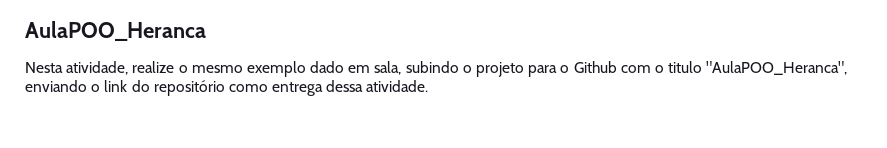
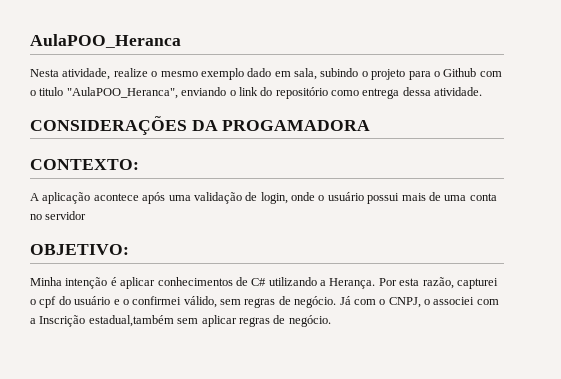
(429, 86) none -> [30,116,371,135] [30,159,139,170] [30,192,497,204] [30,211,87,220] [30,244,129,255] [30,277,498,289] [30,296,499,308] [30,315,331,327] // CONSIDERAÇÕES DA PROGAMADORA // CONTEXTO: // A aplicação acontece após uma validação de login, onde o usuário possui mais de uma conta no servidor // OBJETIVO: // Minha intenção é aplicar conhecimentos de C# utilizando a Herança. Por esta razão, capturei o cpf do usuário e o confirmei válido, sem regras de negócio. Já com o CNPJ, o associei com a Inscrição estadual,também sem aplicar regras de negócio.

